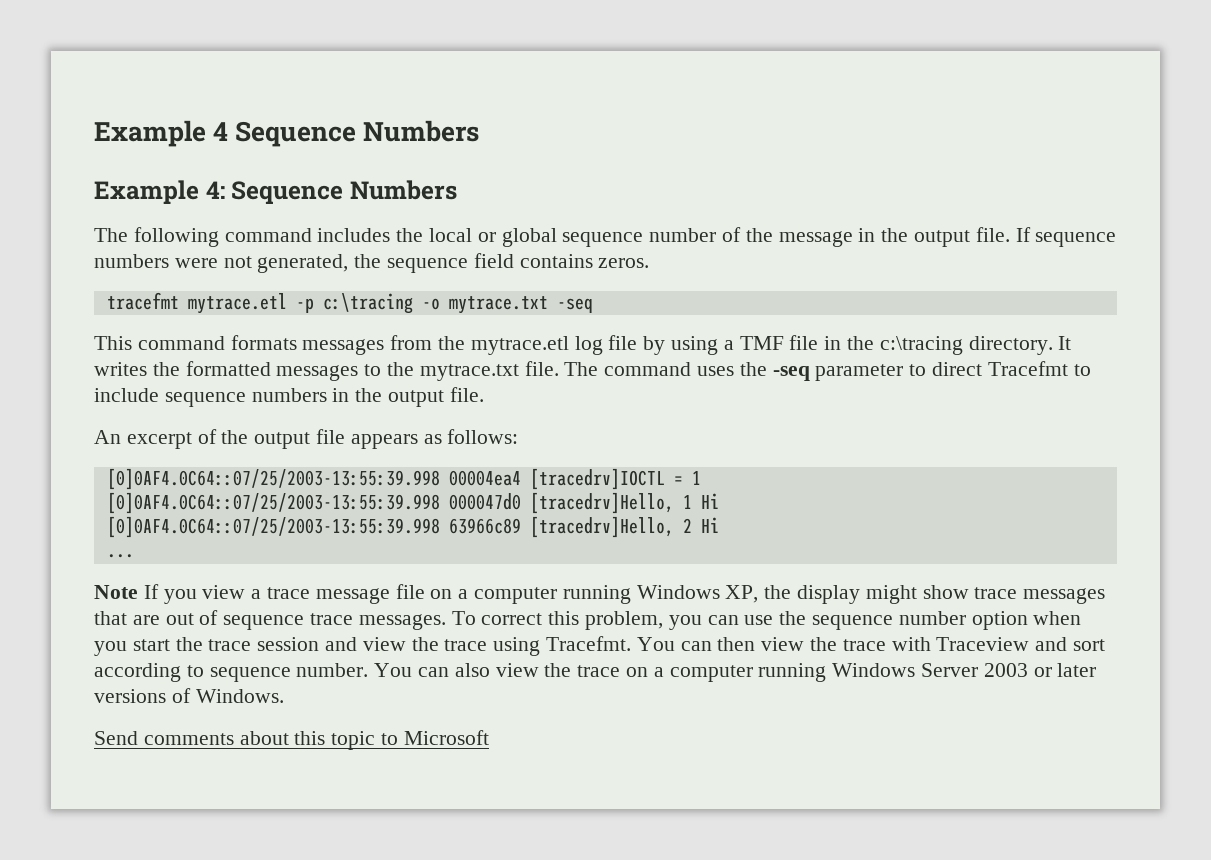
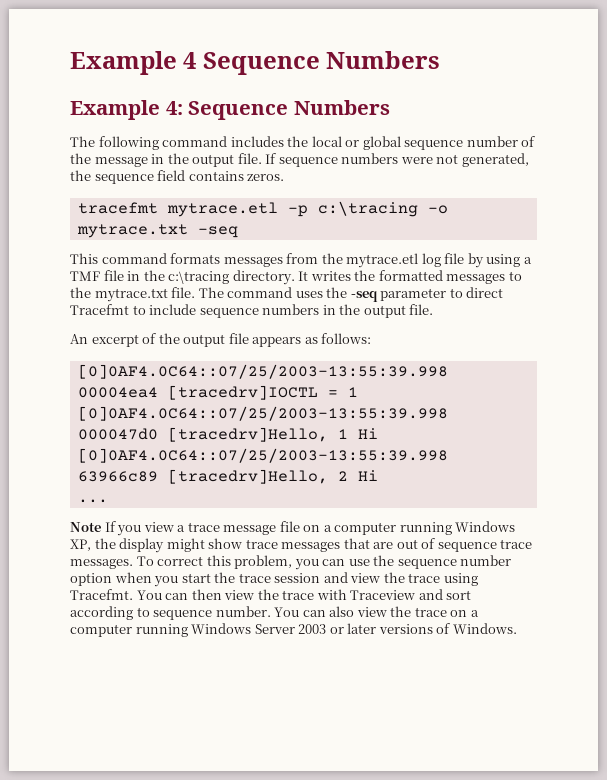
[94,730,489,750] // Send comments about this topic to Microsoft -> (517, 628) none

